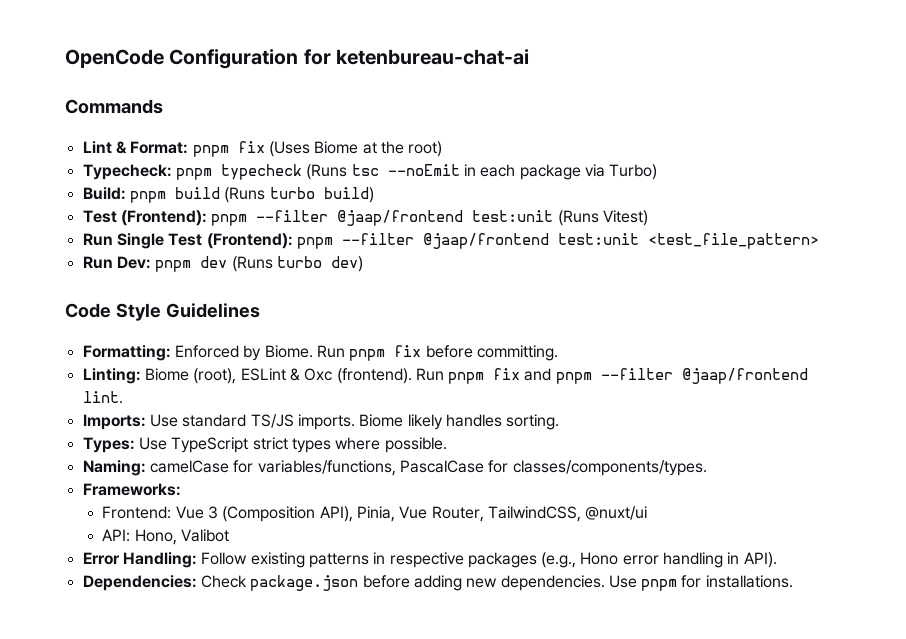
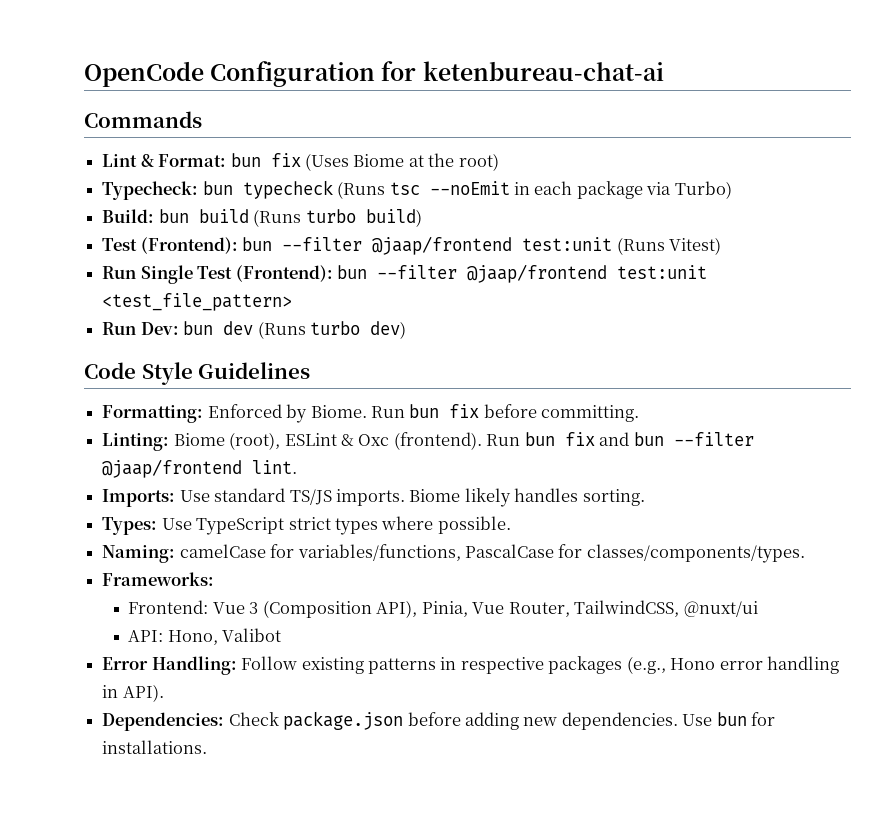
[192,145,229,157] pnpm -> [230,153,261,167] bun
[175,168,212,180] pnpm -> [202,181,233,195] bun
[129,191,166,203] pnpm -> [158,209,189,223] bun
[211,214,248,226] pnpm -> [242,237,273,251] bun
[296,237,333,249] pnpm -> [336,265,367,279] bun
[155,260,192,272] pnpm -> [183,321,214,335] bun
[349,349,386,361] pnpm -> [409,404,440,418] bun
[448,372,485,384] pnpm -> [524,432,555,446] bun
[555,372,592,384] pnpm -> [633,432,664,446] bun
[641,579,678,591] pnpm -> [716,712,747,726] bun

